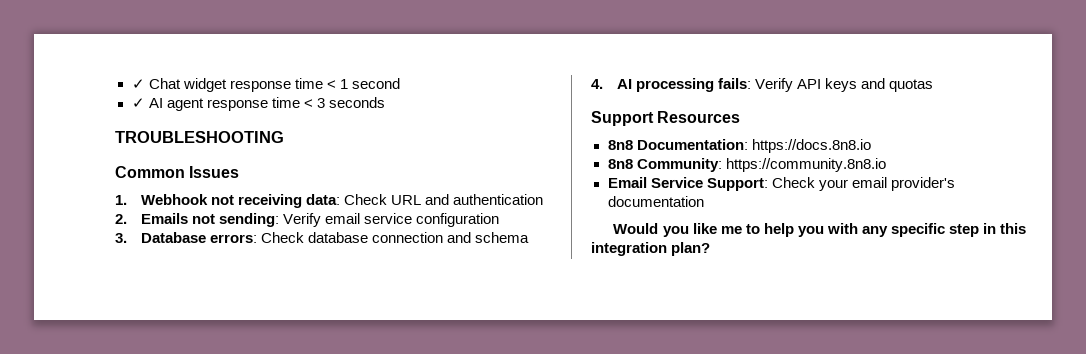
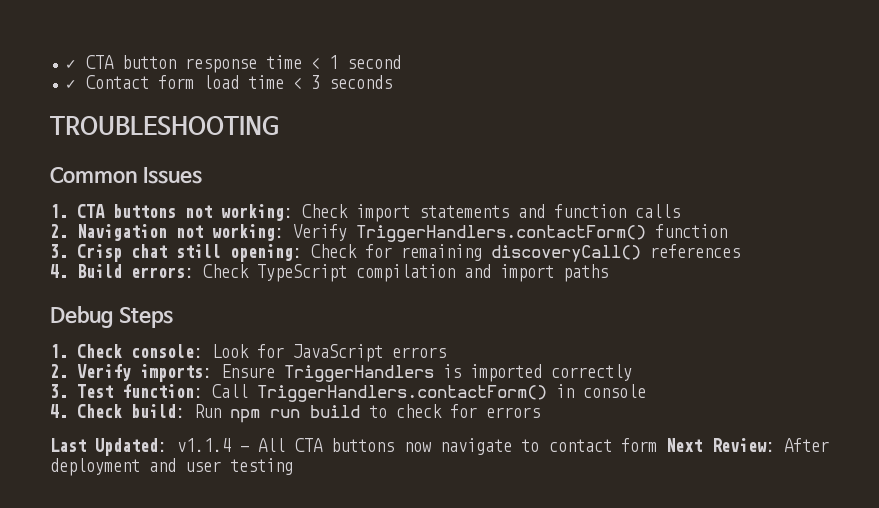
[131,78,227,92] ✓ Chat widget -> [65,55,177,69] ✓ CTA button
[148,98,268,111] AI agent response -> [86,75,240,89] Contact form load
[141,194,544,208] [115,213,500,227] [115,232,530,243] [591,78,934,92] [591,111,741,126] [607,139,871,153] [607,158,886,172] [607,177,955,191] [607,196,704,207] [613,223,1027,237] [591,242,711,256] Webhook not receiving data: Check URL and authentication // 2. Emails not sending: Verify email service configuration // 3. Database errors: Check database connection and schema // 4. AI processing fails: Verify API keys and quotas // Support Resources // 8n8 Documentation: https://docs.8n8.io // 8n8 Community: https://community.8n8.io // Email Service Support: Check your email provider's documentation // Would you like me to help you with any specific step in this integration plan? -> [76,204,680,222] [50,224,727,242] [50,244,740,262] [50,264,608,282] [50,306,173,328] [50,344,446,362] [50,364,632,382] [50,384,646,402] [50,404,540,423] [50,438,829,456] [50,458,293,476] CTA buttons not working: Check import statements and function calls // 2. Navigation not working: Verify TriggerHandlers.contactForm() function // 3. Crisp chat still opening: Check for remaining discoveryCall() references // 4. Build errors: Check TypeScript compilation and import paths // Debug Steps // 1. Check console: Look for JavaScript errors // 2. Verify imports: Ensure TriggerHandlers is imported correctly // 3. Test function: Call TriggerHandlers.contactForm() in console // 4. Check build: Run npm run build to check for errors // Last Updated: v1.1.4 - All CTA buttons now navigate to contact form Next Review: After deployment and user testing

